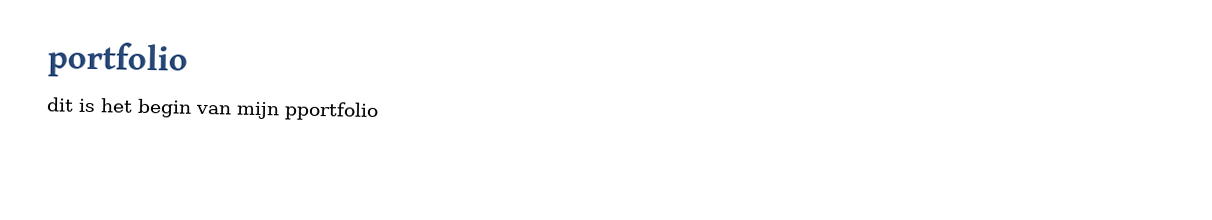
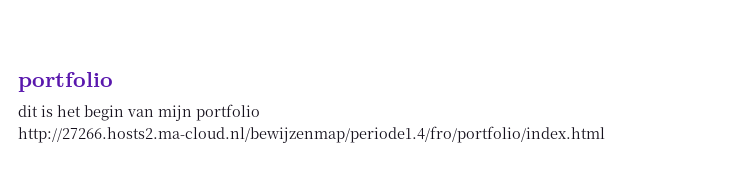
[284,101,379,122] pportfolio -> [196,104,260,121] [18,126,605,143] portfolio http://27266.hosts2.ma-cloud.nl/bewijzenmap/periode1.4/fro/portfolio/index.html

